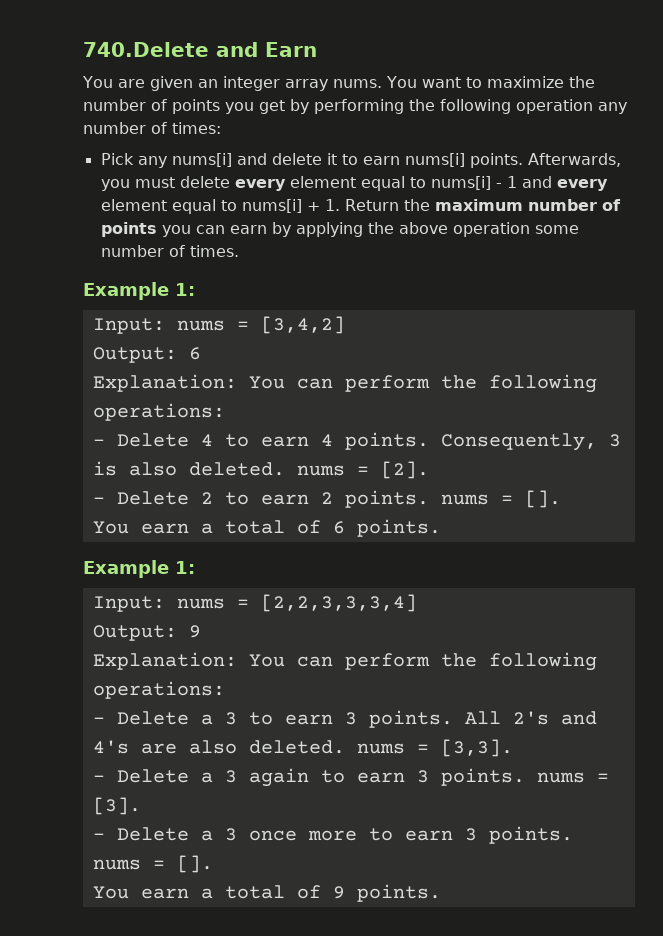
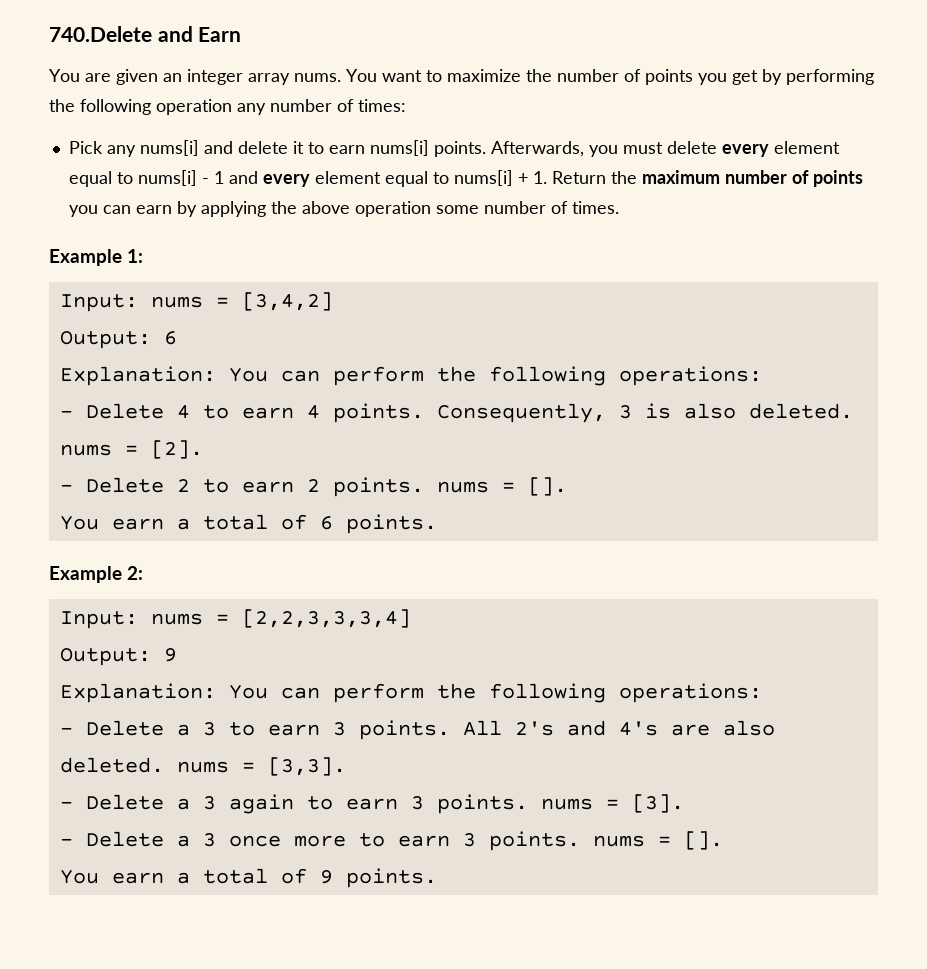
[175,561,195,574] 1: -> [127,566,144,580] 2:

